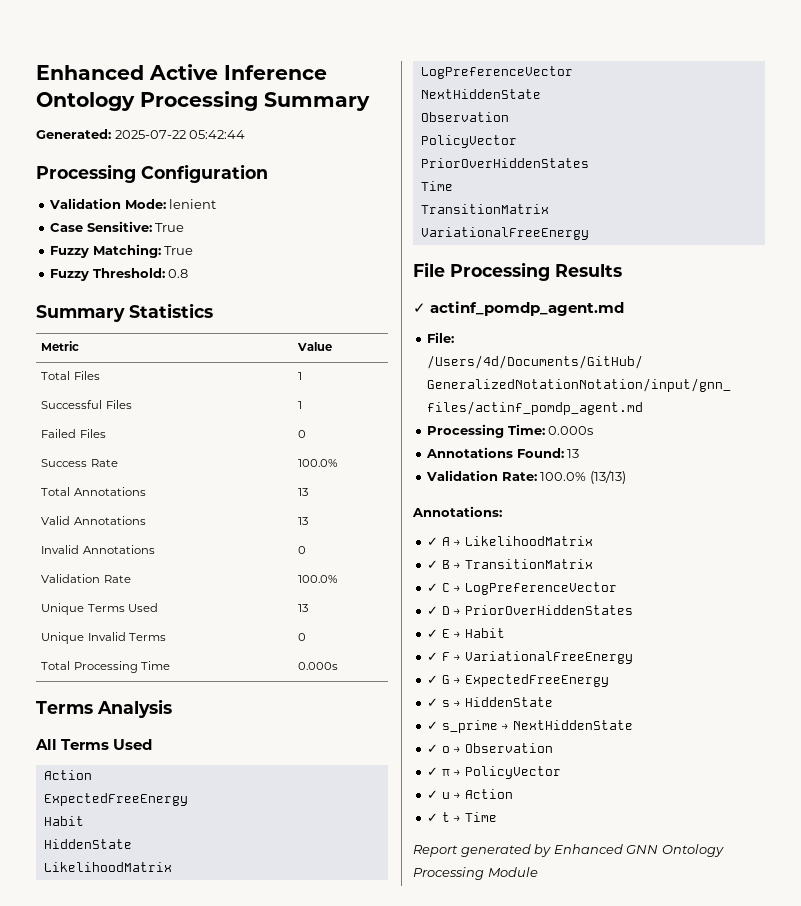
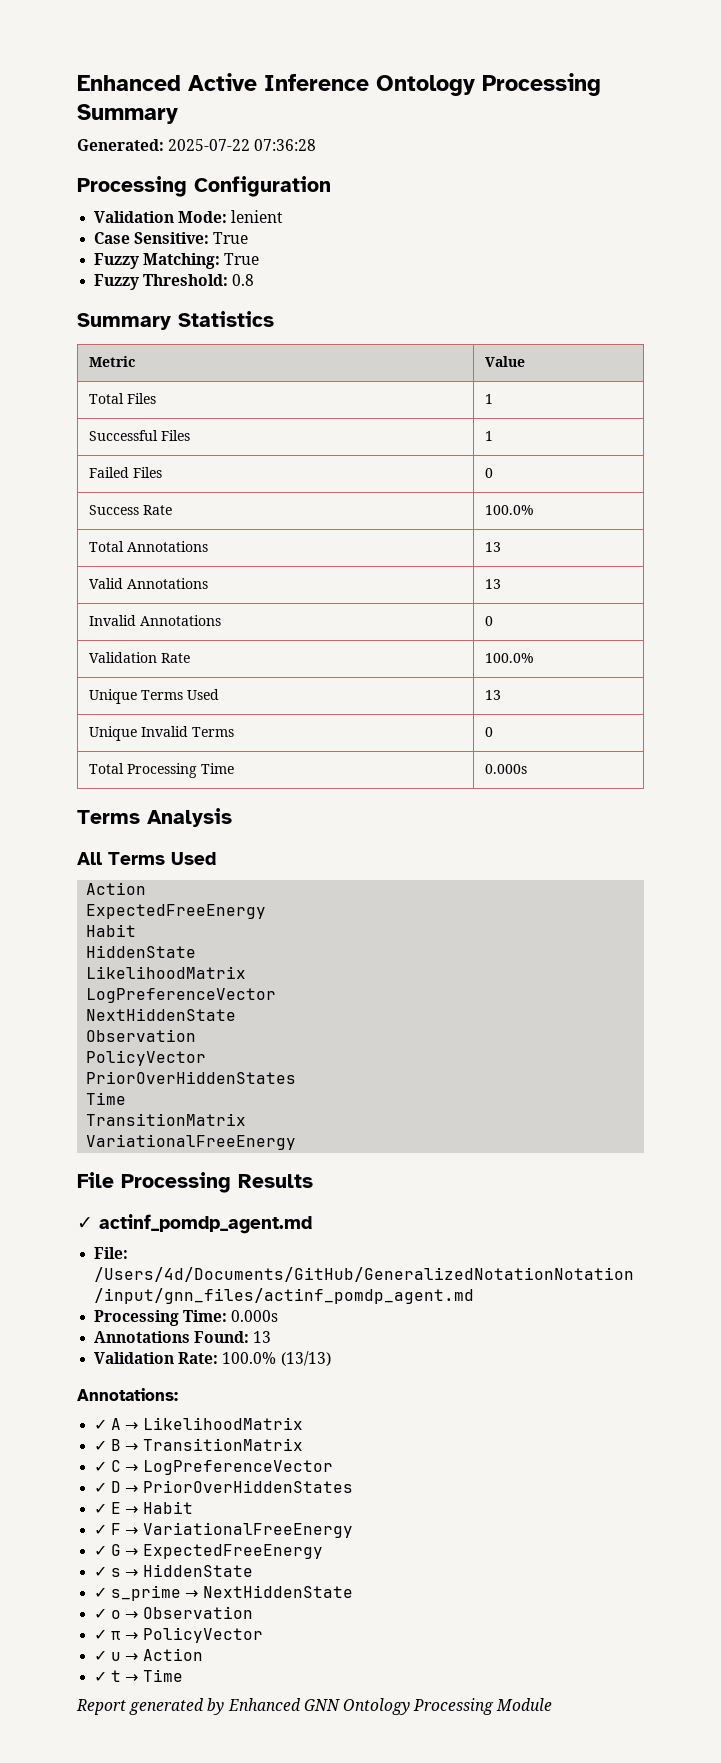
[189,130,246,139] 05:42:44 -> [254,139,317,151] 07:36:28

